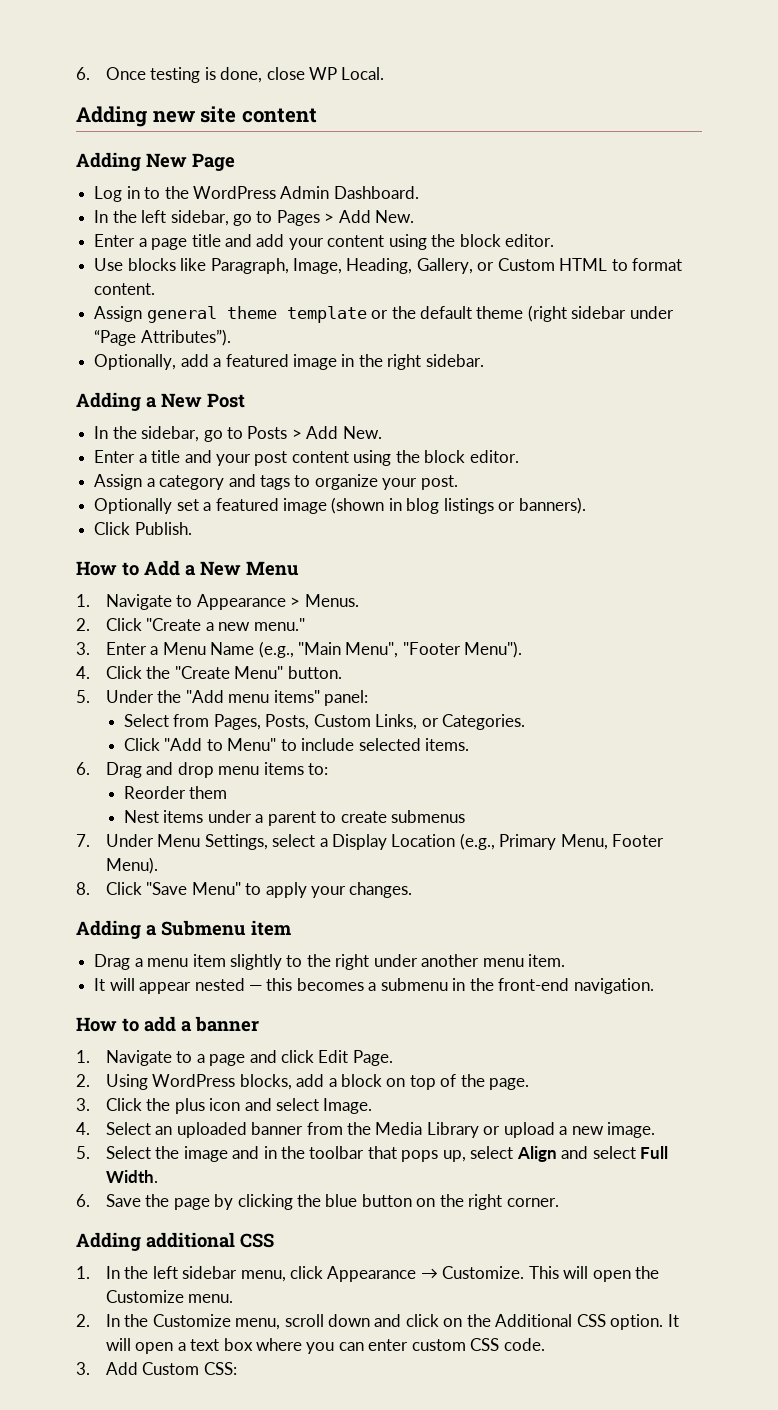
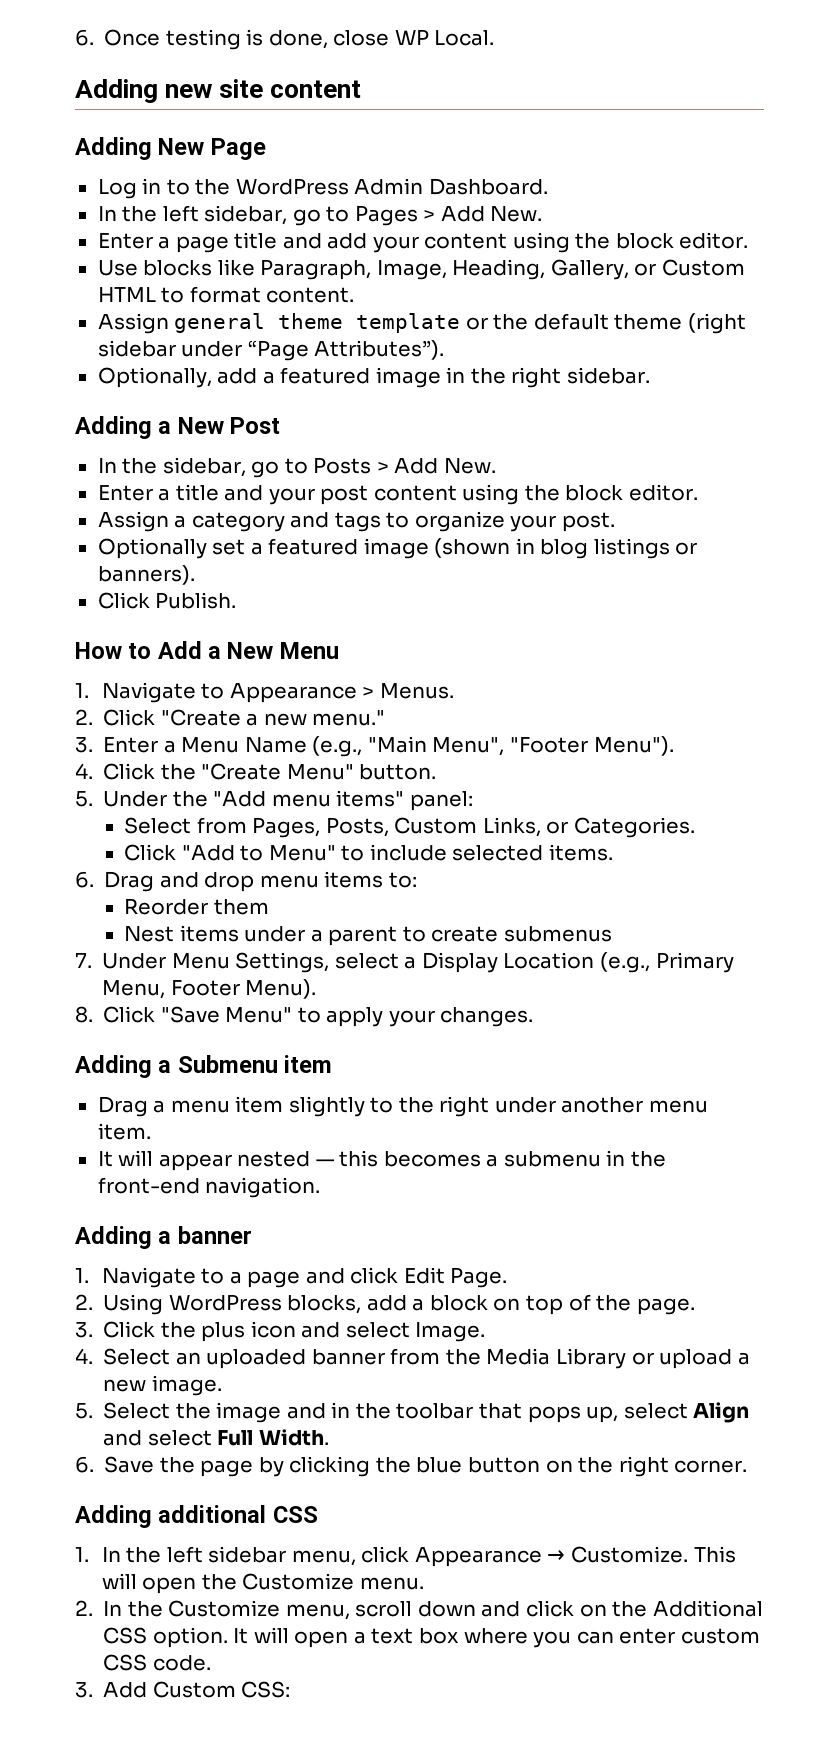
[76,1016,176,1032] How to add -> [75,1226,152,1249] Adding

